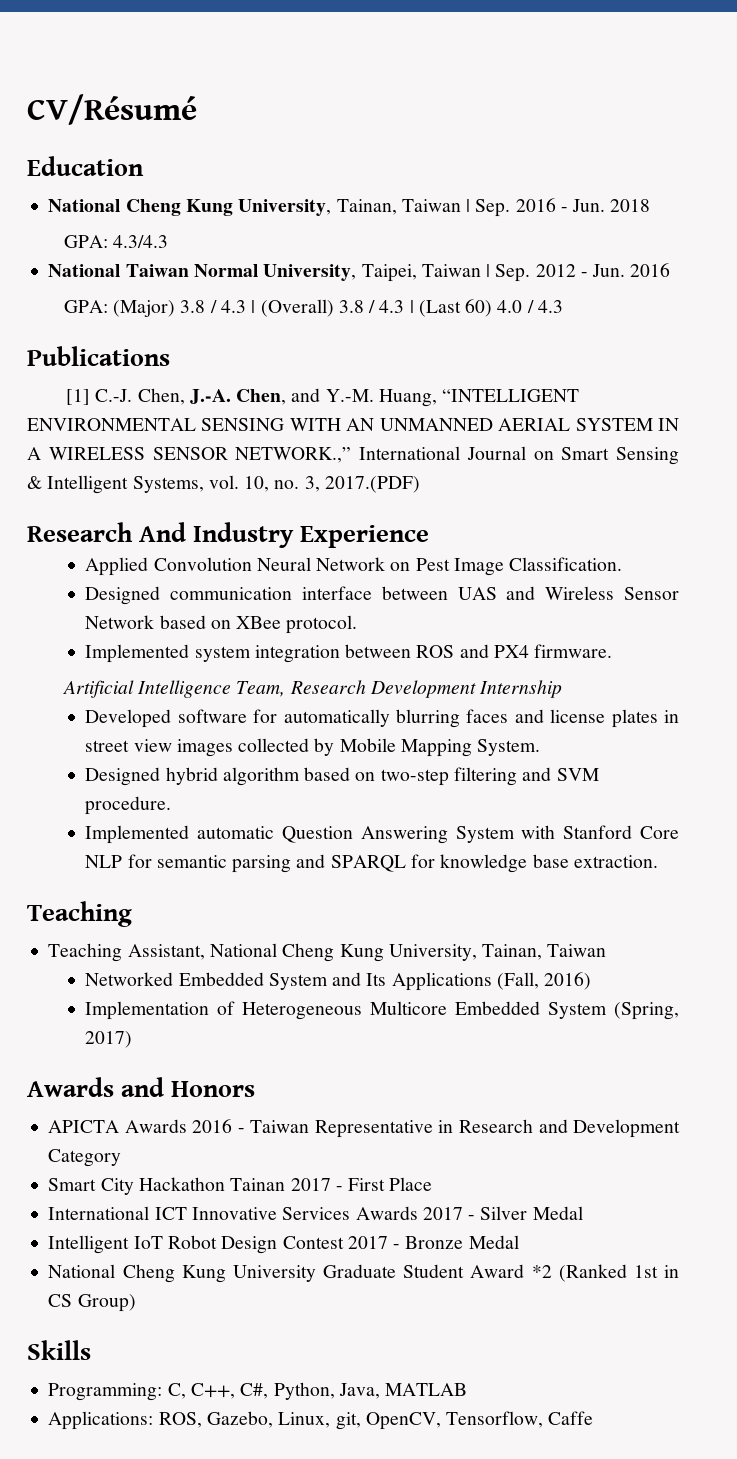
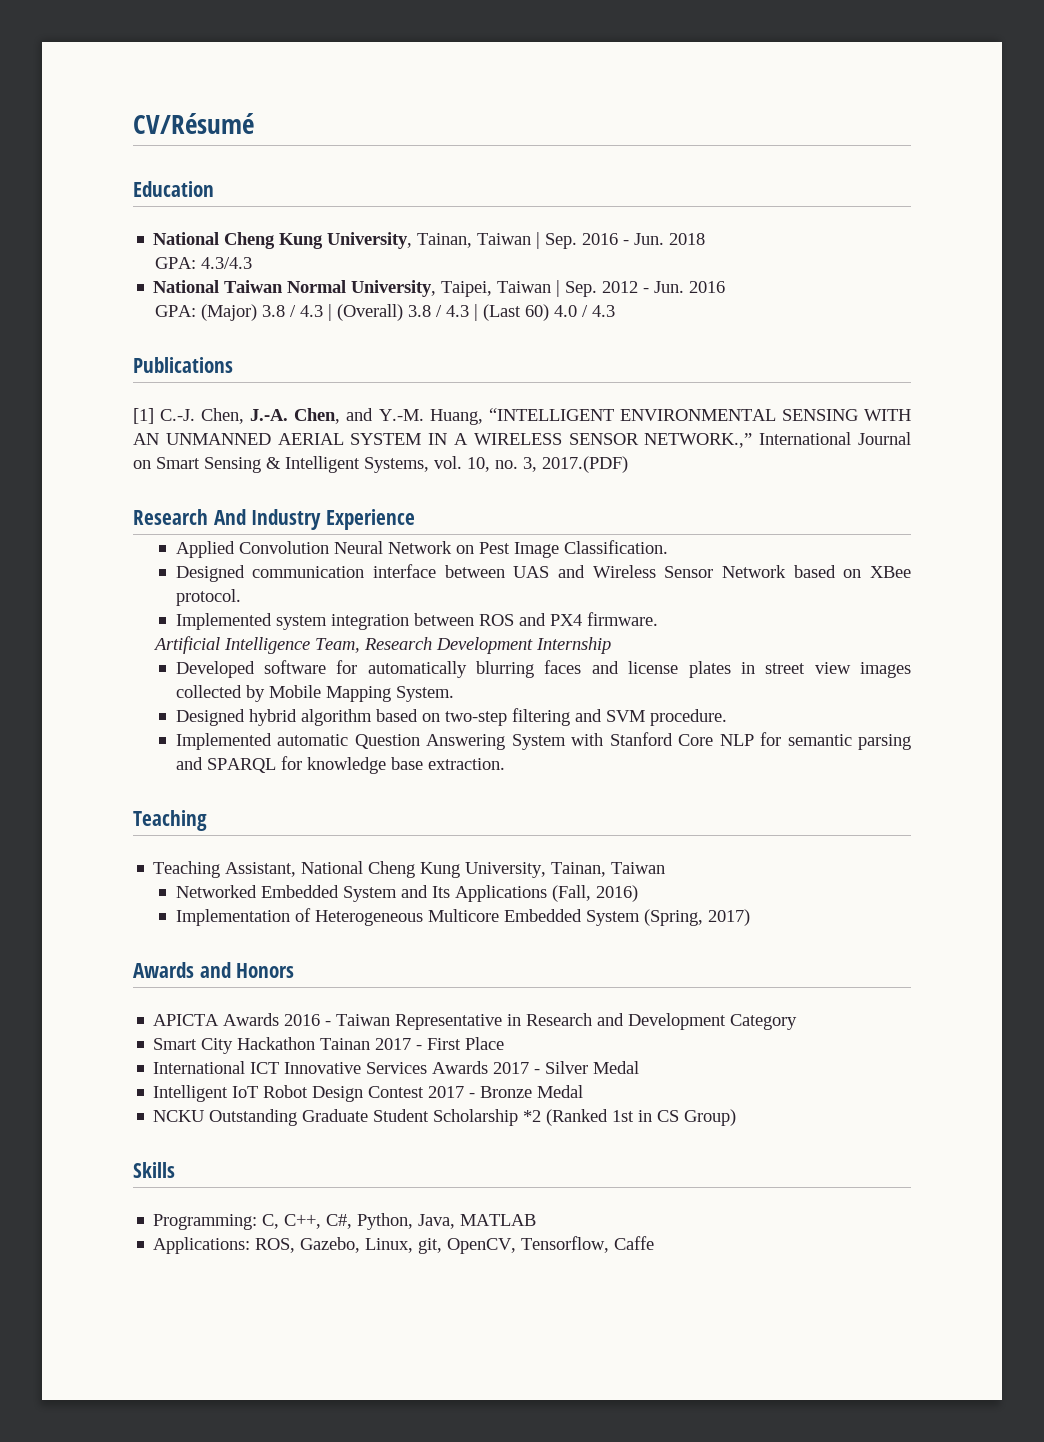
[48,1264,316,1283] National Cheng Kung University -> [153,1109,298,1126] NCKU Outstanding
[470,1264,525,1278] Award -> [433,1109,519,1126] Scholarship

